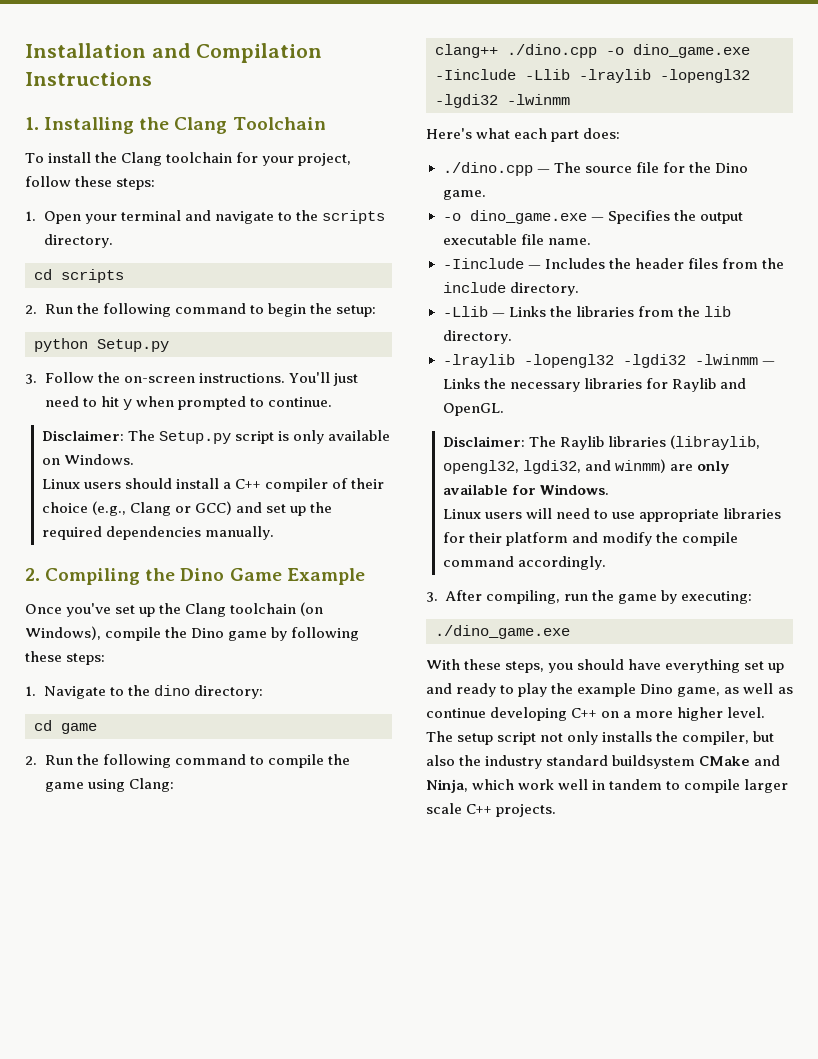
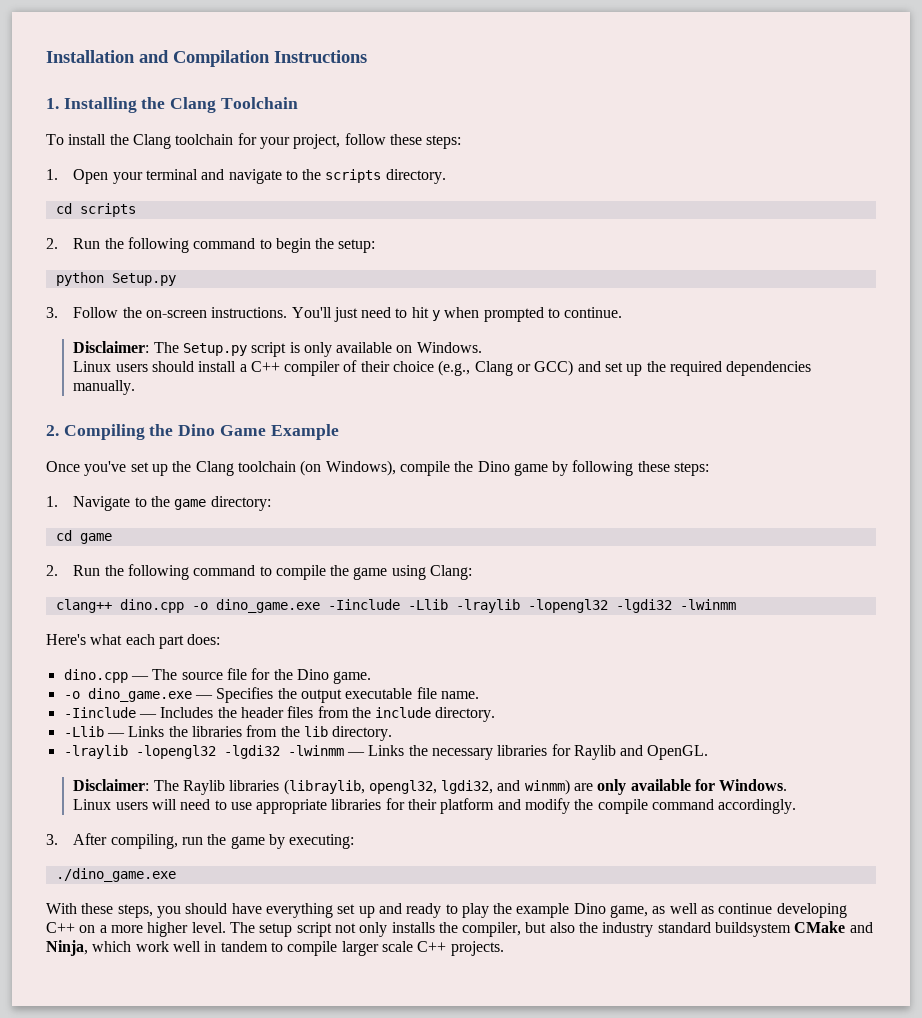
[153,685,190,696] dino -> [174,499,207,510] game
[507,44,597,58] ./dino.cpp -> [119,599,184,613] dino.cpp
[442,162,533,176] ./dino.cpp -> [63,669,128,683] dino.cpp

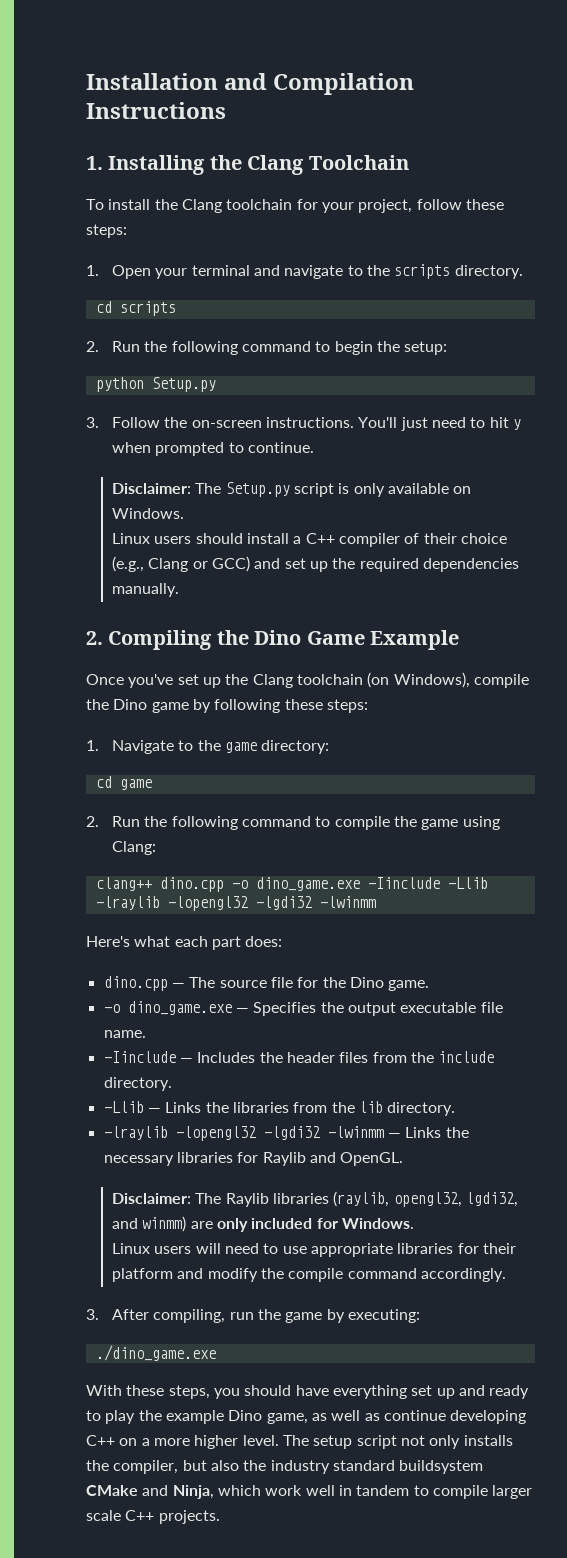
[283,779,365,795] (libraylib, -> [333,1191,390,1207] (raylib,
[630,779,691,791] available -> [251,1218,313,1229] included

